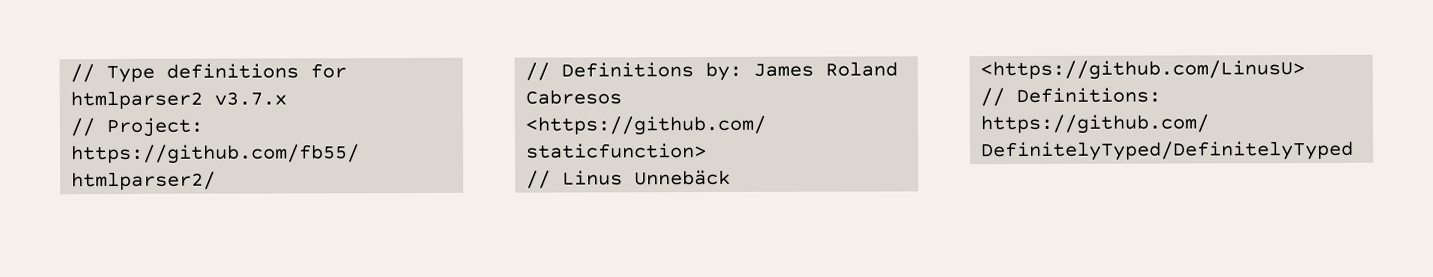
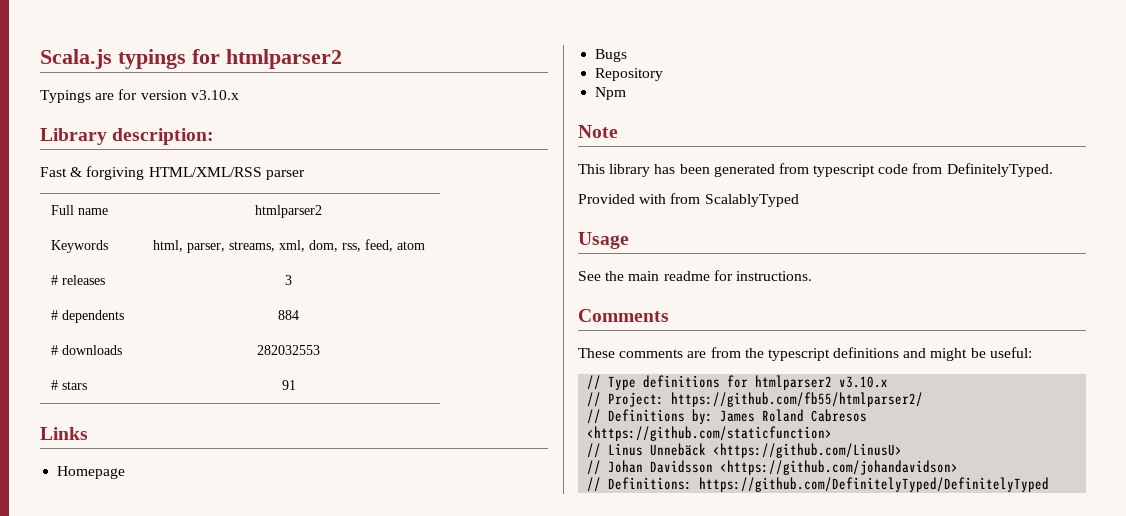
(69, 73) none -> [40,49,342,69] [40,89,239,103] [40,128,215,145] [40,166,305,180] [51,205,109,215] [255,205,322,218] [51,240,109,253] [152,239,425,253] [51,275,106,285] [285,275,292,285] [51,310,125,323] [278,310,299,320] [51,345,123,355] [257,345,320,355] [51,380,88,390] [281,380,296,390] [40,427,88,440] [57,466,126,479] [595,49,628,62] [595,68,664,81] [595,87,627,100] [578,125,618,138] [578,163,1053,177] [578,193,799,207] [578,232,629,249] [578,270,812,281] [578,309,669,322] [578,347,1032,361] Scala.js typings for htmlparser2 // Typings are for version v3.10.x // Library description: // Fast & forgiving HTML/XML/RSS parser // Full name | htmlparser2 // Keywords | html, parser, streams, xml, dom, rss, feed, atom // # releases | 3 // # dependents | 884 // # downloads | 282032553 // # stars | 91 // Links // Homepage // Bugs // Repository // Npm // Note // This library has been generated from typescript code from DefinitelyTyped. // Provided with from ScalablyTyped // Usage // See the main readme for instructions. // Comments // These comments are from the typescript definitions and might be useful: //
[213,91,287,106] v3.7.x -> [839,376,889,388] v3.10.x
(1305, 70) none -> [587,460,959,475] // // Johan Davidsson <https://github.com/johandavidson>

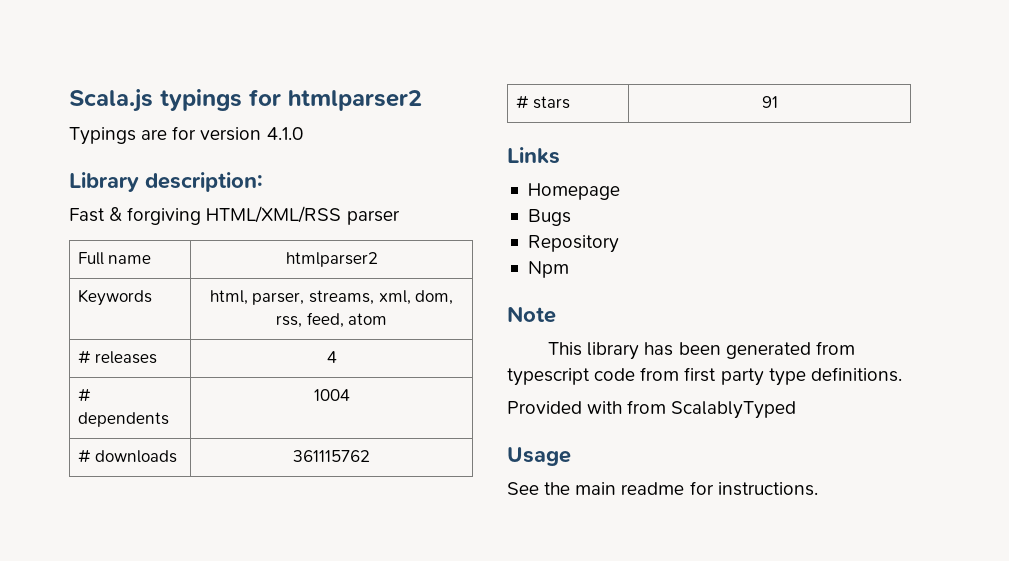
[190,90,239,100] v3.10.x -> [266,127,303,140] 4.1.0
[285,275,292,285] 3 -> [326,351,337,363] 4
[278,310,299,320] 884 -> [313,389,350,401] 1004
[257,345,320,355] 282032553 -> [293,450,370,462] 361115762
[946,163,1053,177] DefinitelyTyped. -> [684,367,902,386] first party type definitions.
[578,309,669,322] [578,347,1032,361] [587,375,889,390] [587,392,924,407] [587,409,868,424] [587,426,833,441] [587,443,903,458] [587,460,959,475] [587,477,1050,492] // Comments // These comments are from the typescript definitions and might be useful: // // Type definitions for htmlparser2 v3.10.x // // Project: https://github.com/fb55/htmlparser2/ // // Definitions by: James Roland Cabresos <https://github.com/staticfunction> // // Linus Unnebäck <https://github.com/LinusU> // // Johan Davidsson <https://github.com/johandavidson> // // Definitions: https://github.com/DefinitelyTyped/DefinitelyTyped -> (818, 489) none

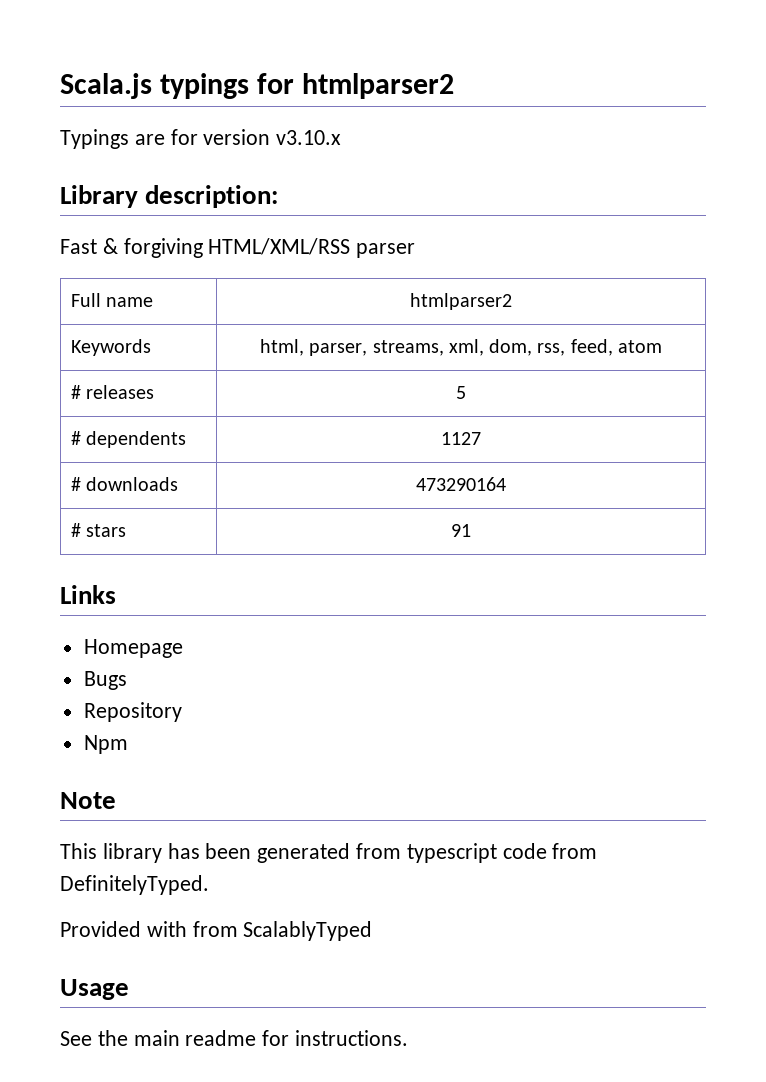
[266,127,303,140] 4.1.0 -> [276,130,342,145] v3.10.x
[326,351,337,363] 4 -> [456,386,466,399] 5
[313,389,350,401] 1004 -> [441,432,481,445] 1127
[293,450,370,462] 361115762 -> [416,477,506,491] 473290164
[684,367,902,386] first party type definitions. -> [60,875,209,895] DefinitelyTyped.

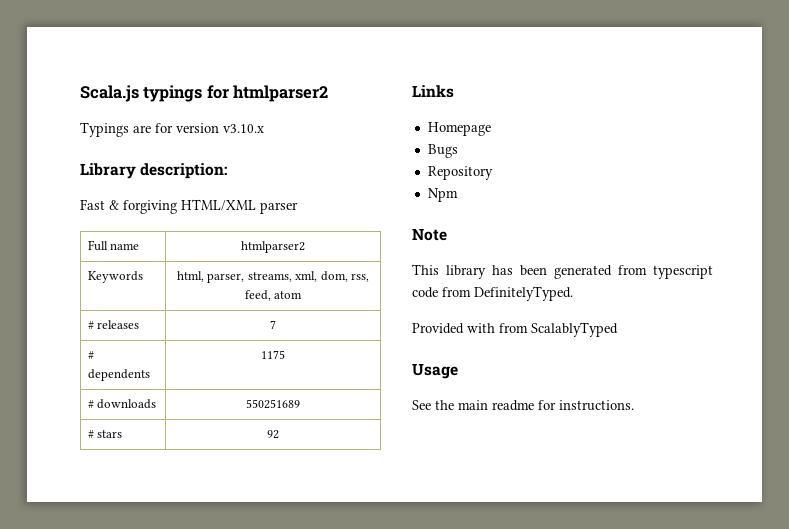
[208,238,351,255] HTML/XML/RSS -> [181,199,256,211] HTML/XML
[456,386,466,399] 5 -> [270,320,276,329] 7
[441,432,481,445] 1127 -> [261,350,285,359] 1175
[416,477,506,491] 473290164 -> [246,399,300,409] 550251689
[451,524,471,537] 91 -> [267,430,279,439] 92

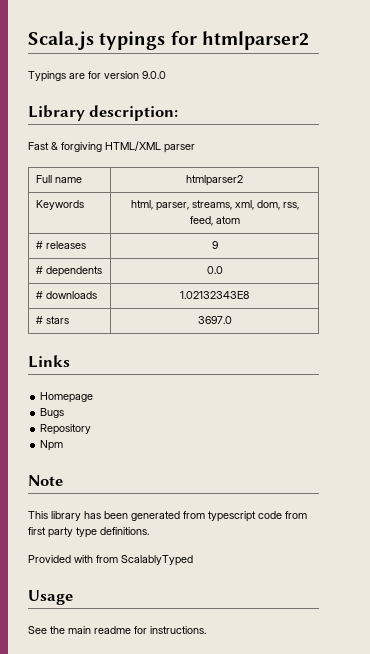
[223,124,264,133] v3.10.x -> [142,71,166,79] 9.0.0
[270,320,276,329] 7 -> [211,241,218,249] 9
[261,350,285,359] 1175 -> [206,266,223,274] 0.0
[246,399,300,409] 550251689 -> [180,291,249,299] 1.02132343E8
[267,430,279,439] 92 -> [197,316,232,324] 3697.0
[474,286,573,301] DefinitelyTyped. -> [28,527,149,538] first party type definitions.

